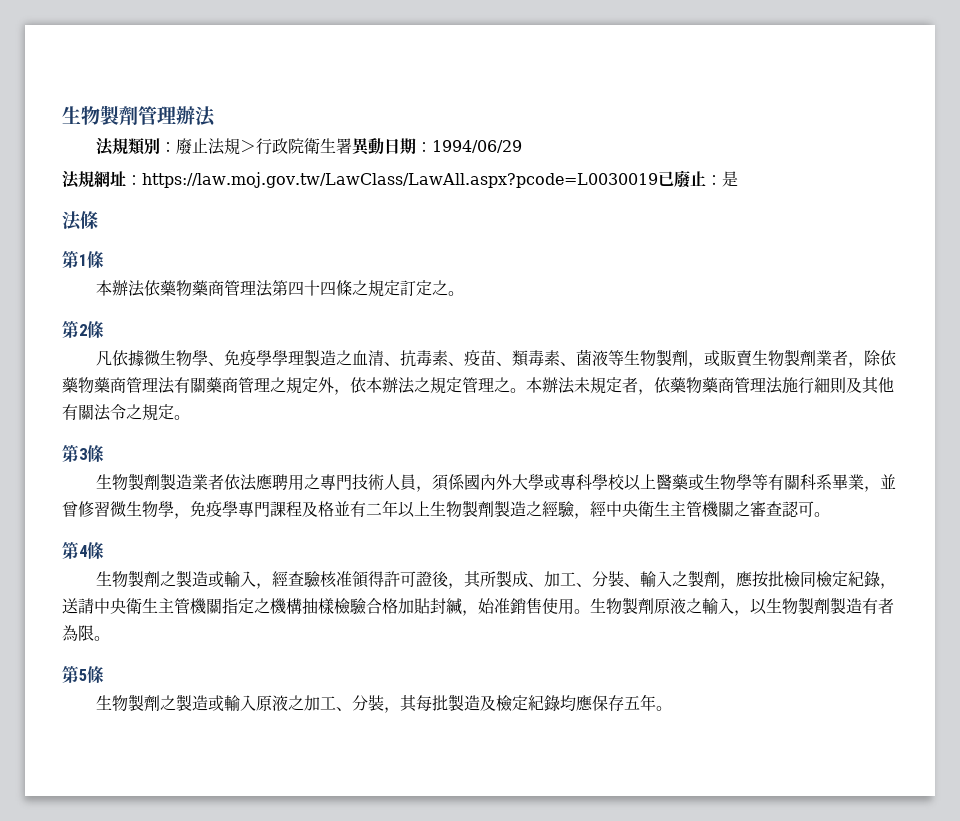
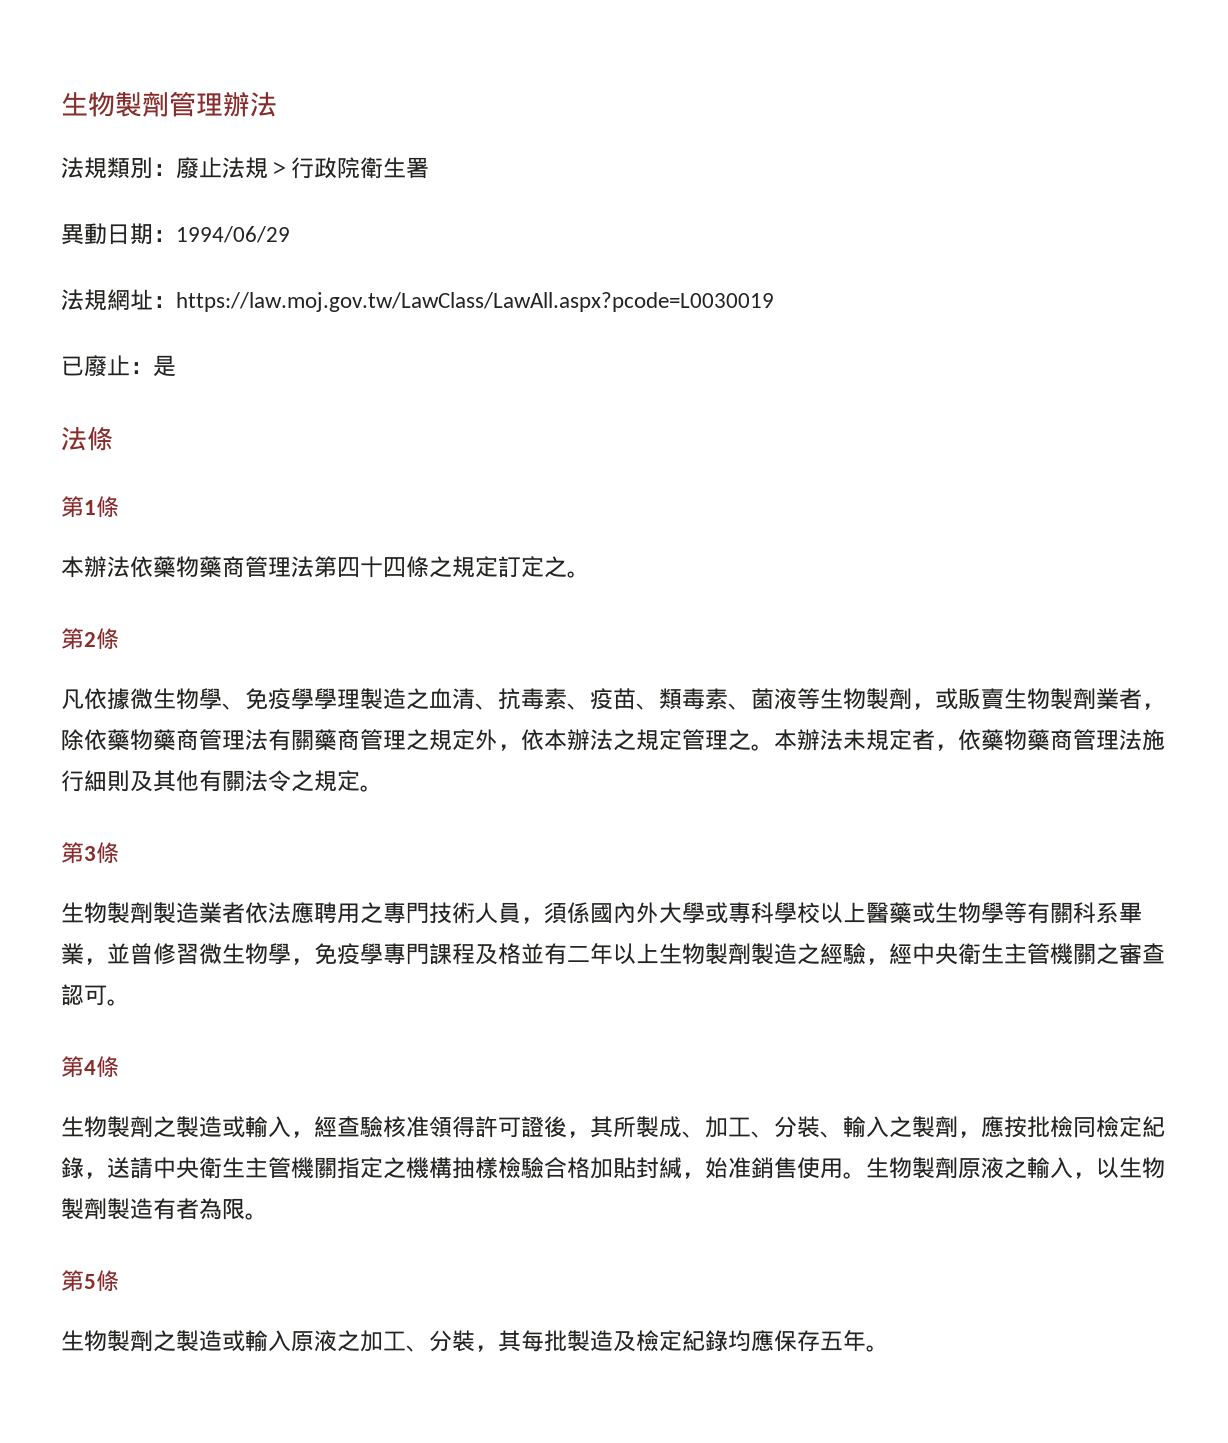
(353, 146) none -> (429, 168) //
(658, 180) none -> (774, 302) //

